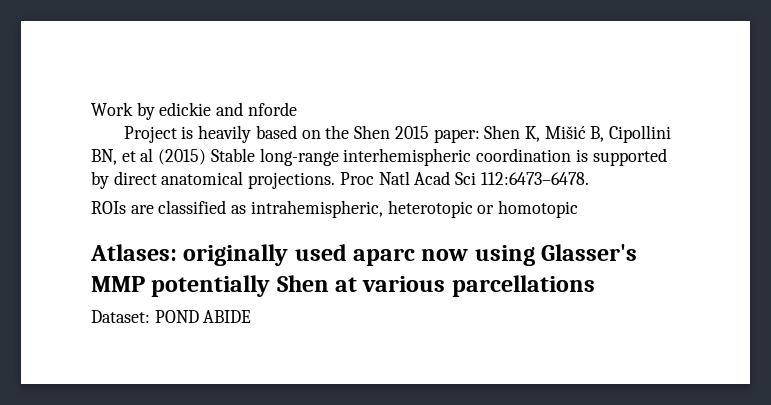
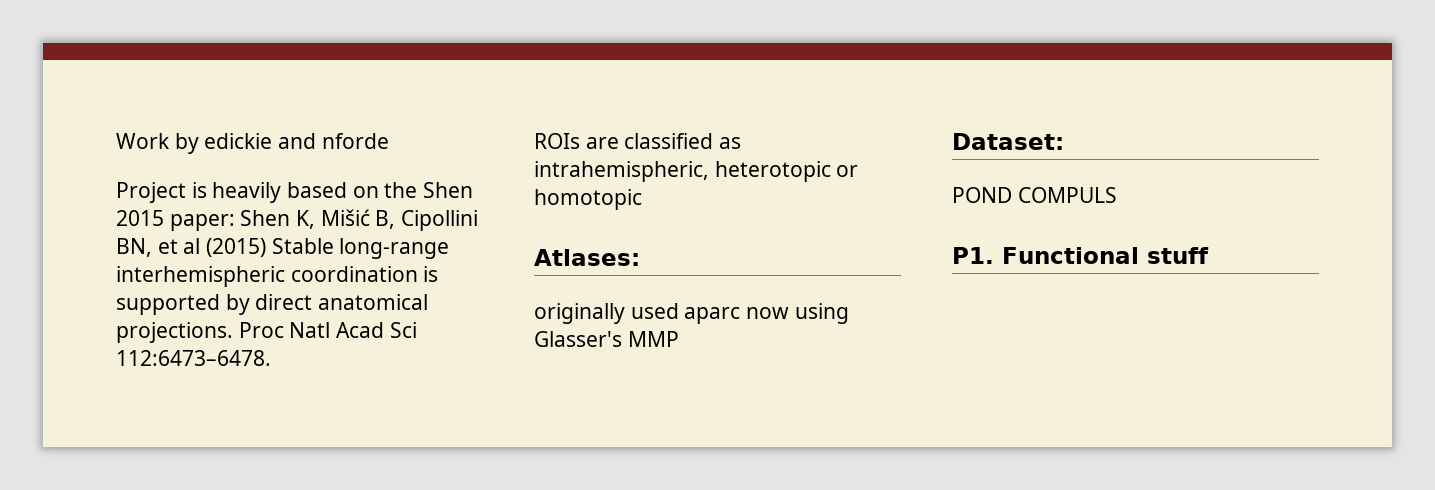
(177, 252) none -> (640, 257) //
[151,275,595,297] [91,310,252,323] potentially Shen at various parcellations // Dataset: POND ABIDE -> [952,133,1064,150] [952,187,1117,203] [952,247,1209,264] // Dataset: // POND COMPULS // P1. Functional stuff

